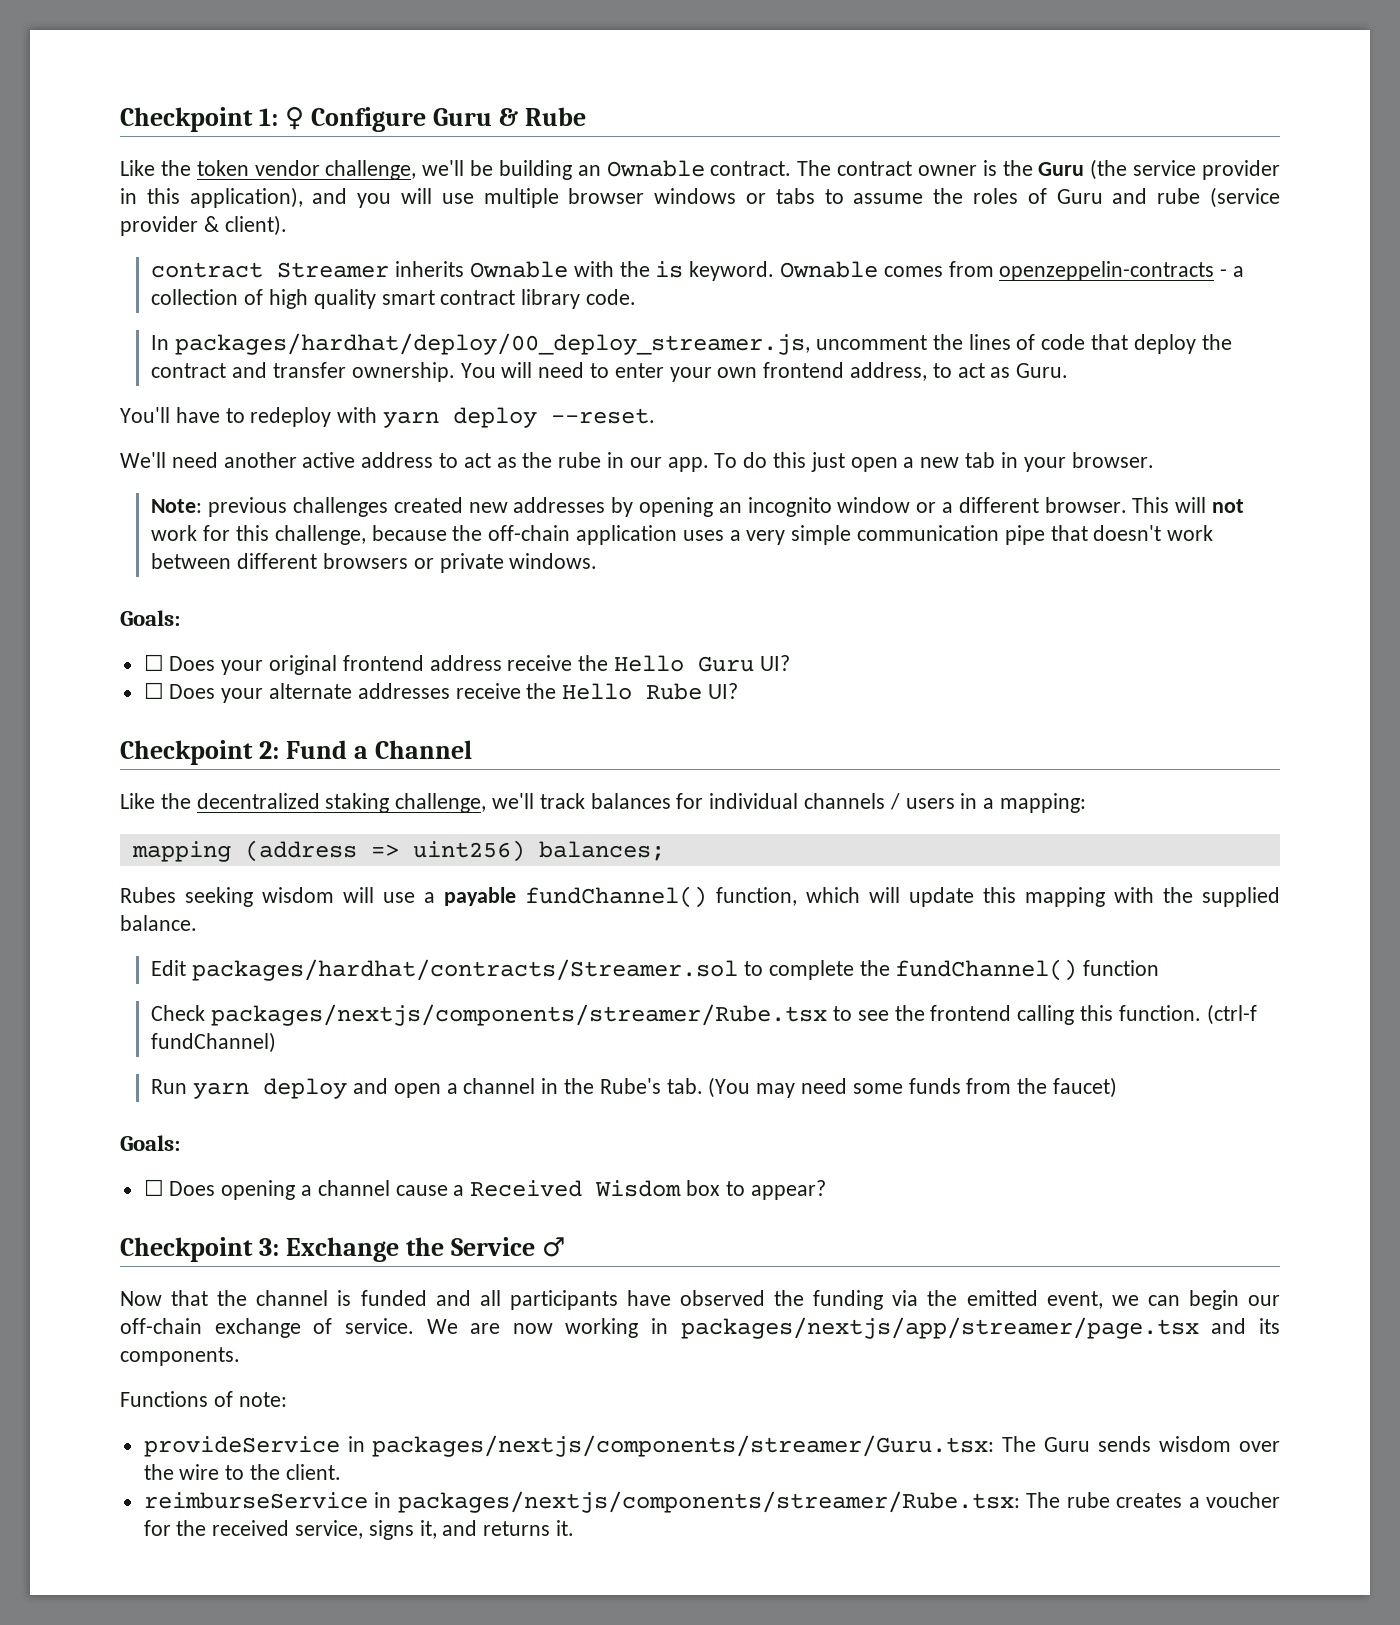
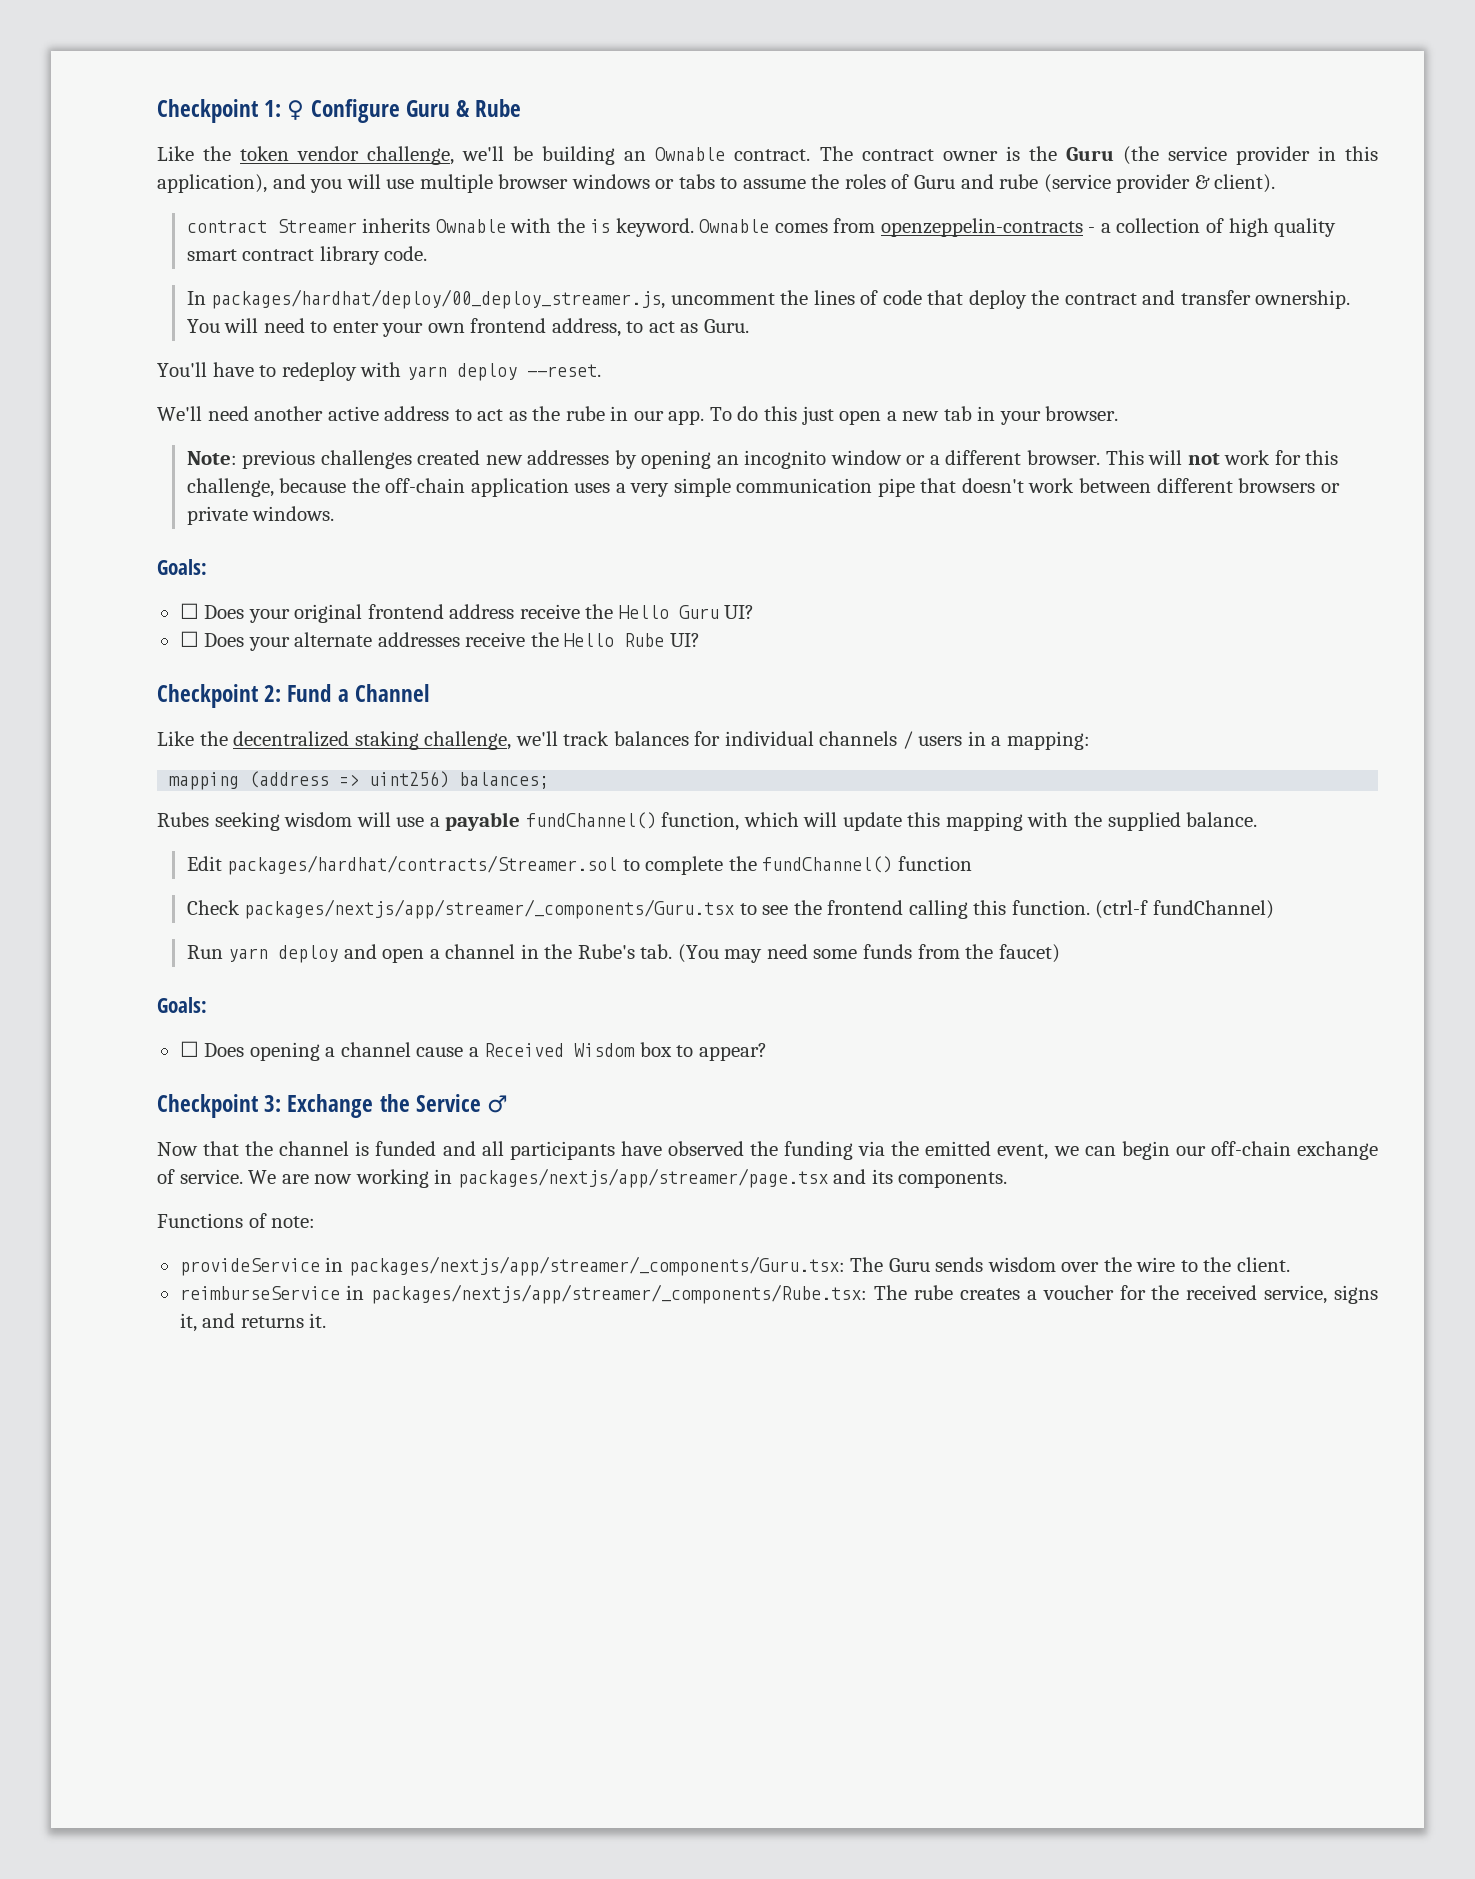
[211,1004,828,1026] packages/nextjs/components/streamer/Rube.tsx -> [244,899,735,919] packages/nextjs/app/streamer/_components/Guru.tsx
[372,1435,995,1457] packages/nextjs/components/streamer/Guru.tsx: -> [348,1256,845,1276] packages/nextjs/app/streamer/_components/Guru.tsx:
[397,1491,1020,1513] packages/nextjs/components/streamer/Rube.tsx: -> [371,1284,868,1304] packages/nextjs/app/streamer/_components/Rube.tsx:

